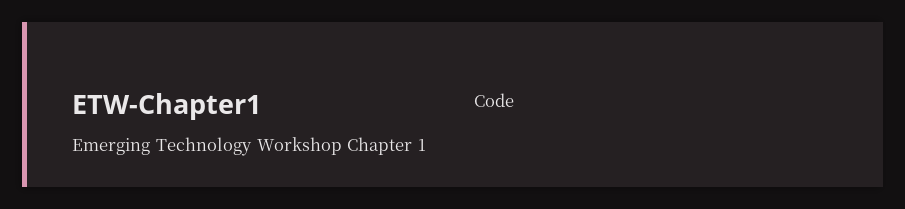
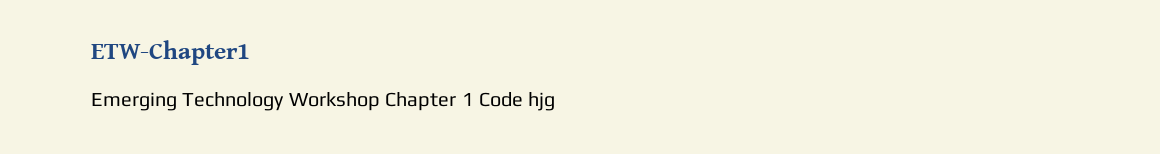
(514, 100) none -> [528,92,556,111] hjg

